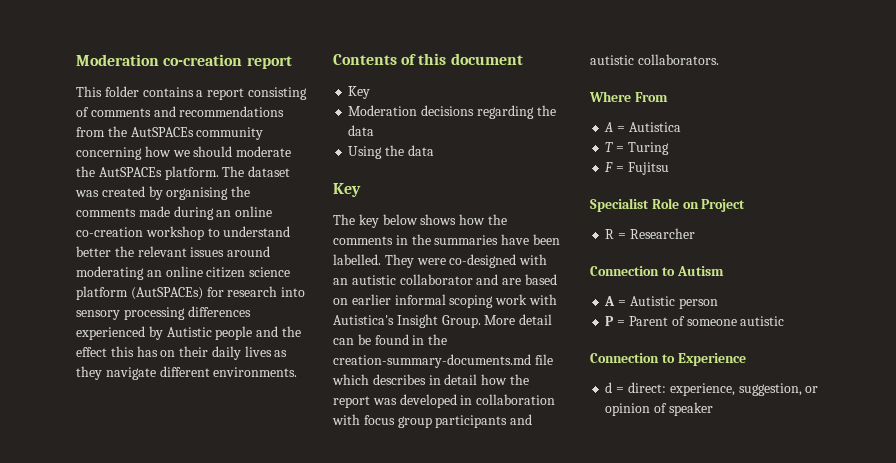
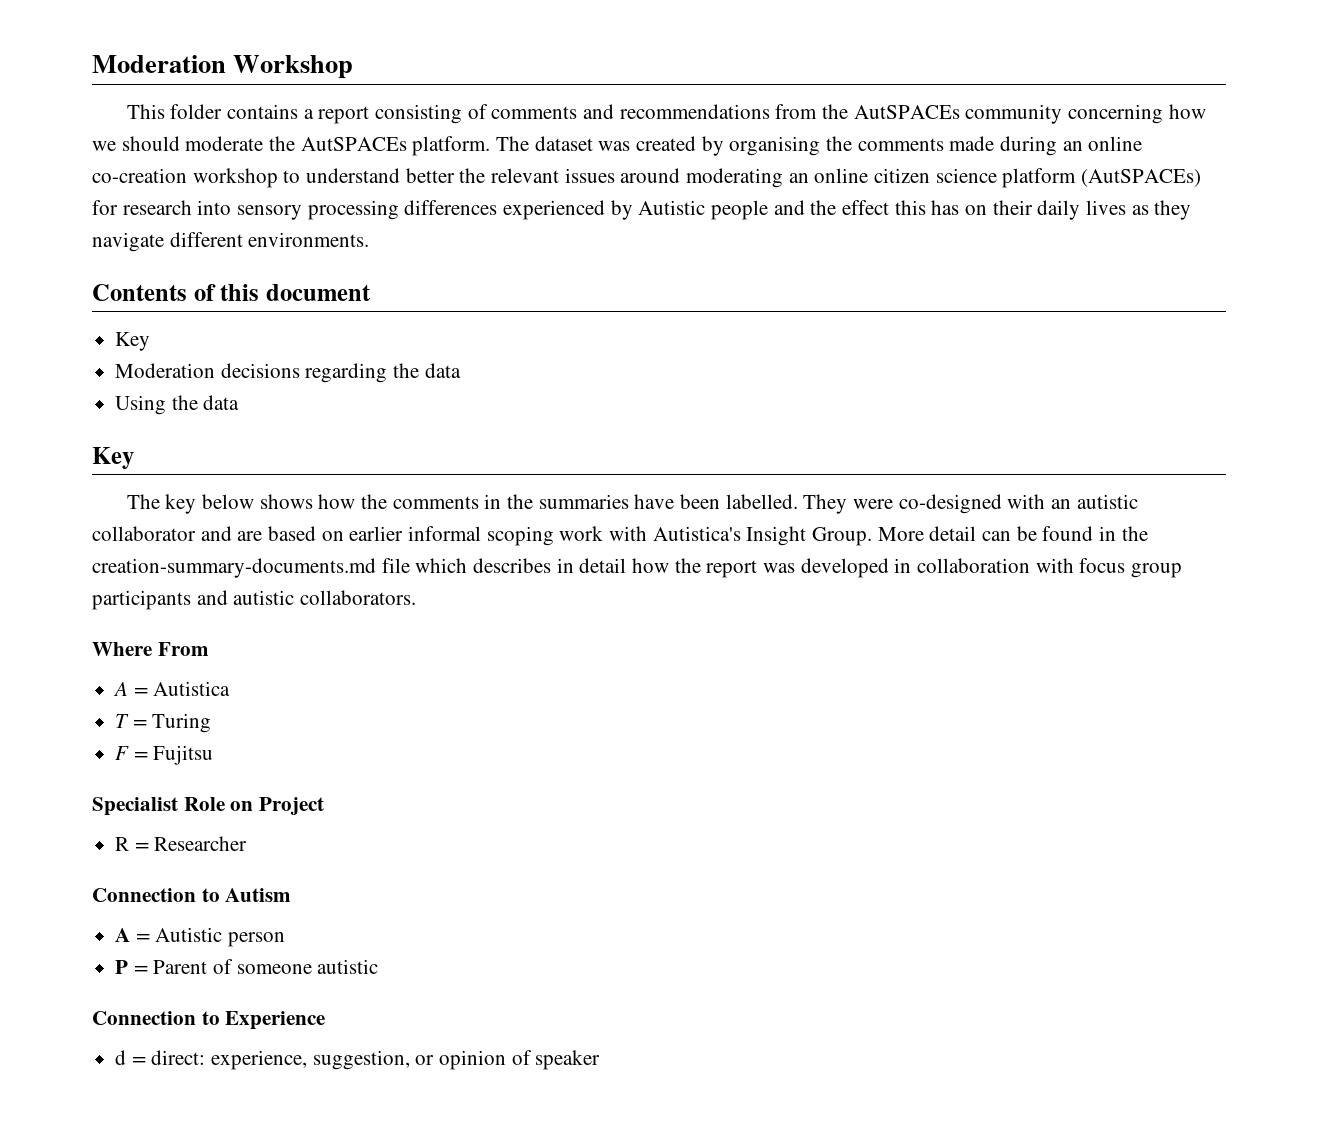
[76,54,292,69] Moderation co-creation report -> [92,55,354,79] Moderation Workshop

